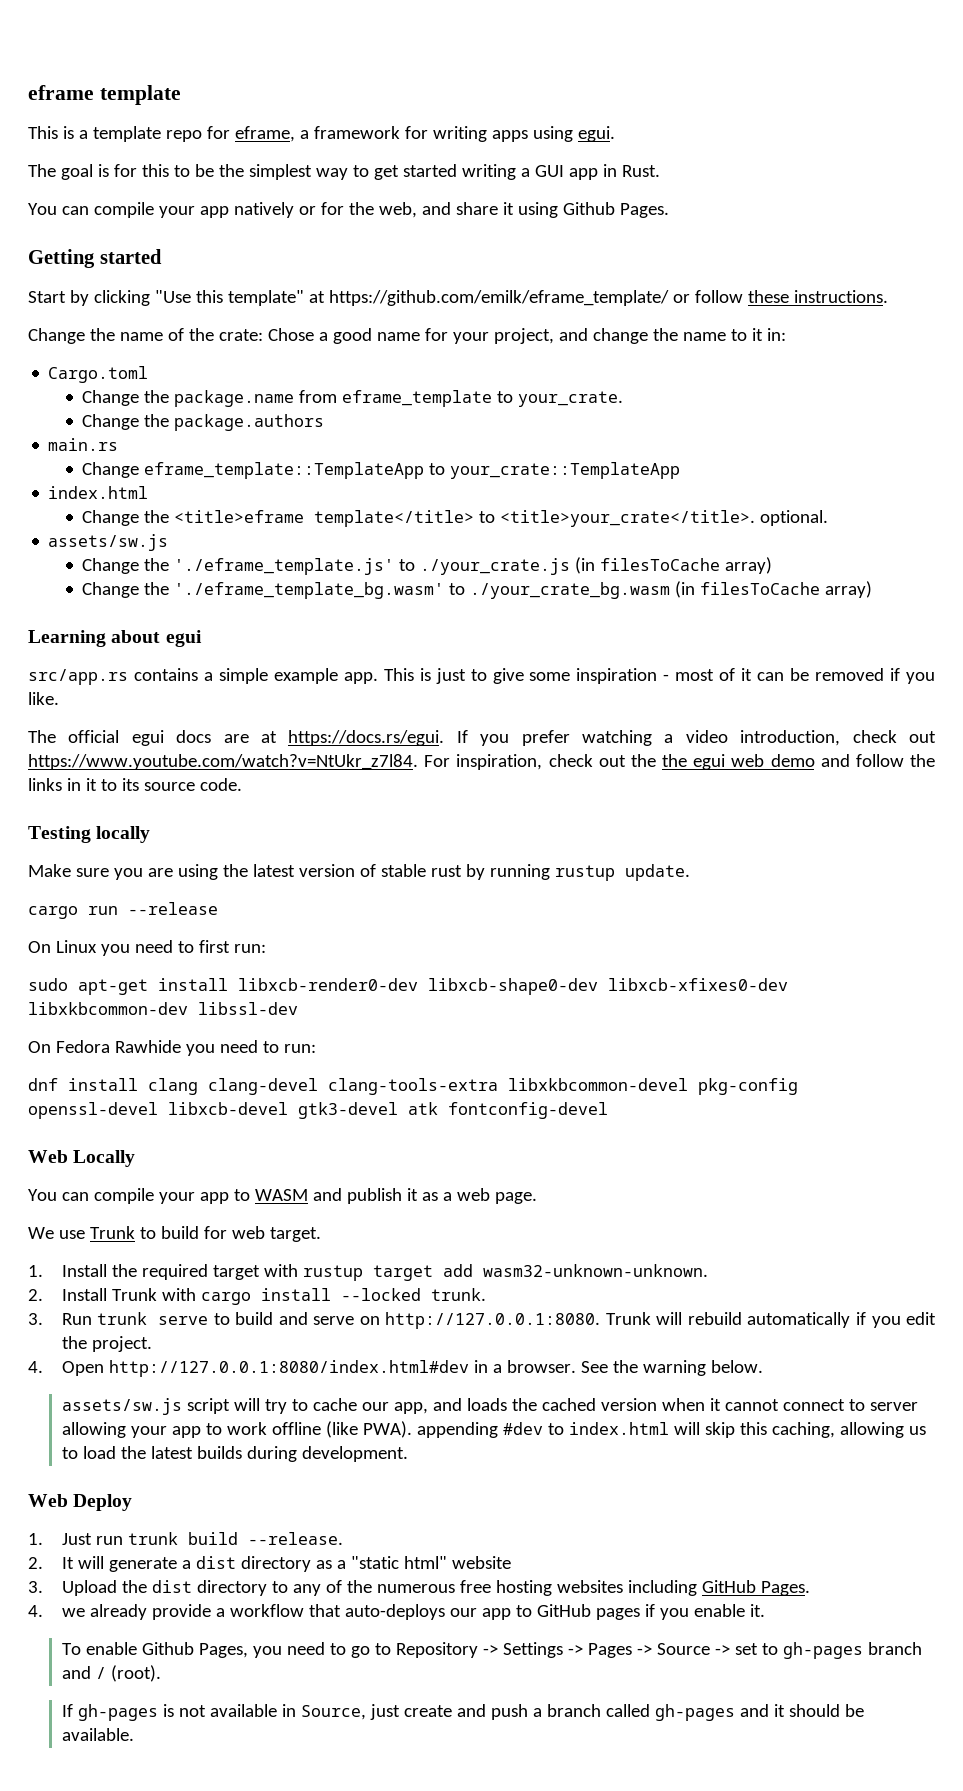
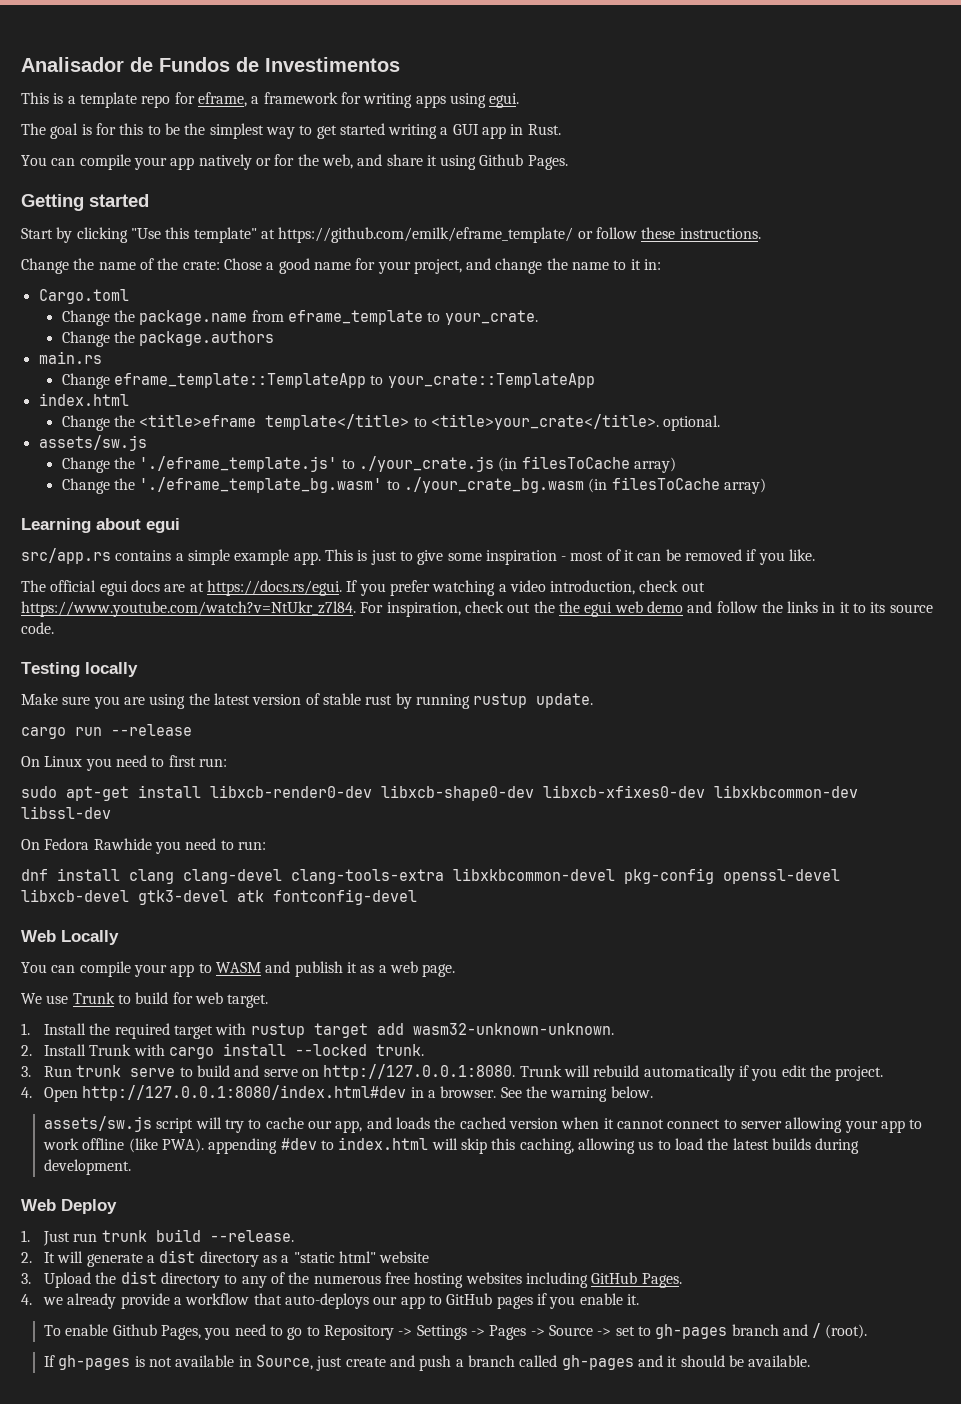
[28,85,181,105] eframe template -> [21,57,400,72] Analisador de Fundos de Investimentos

